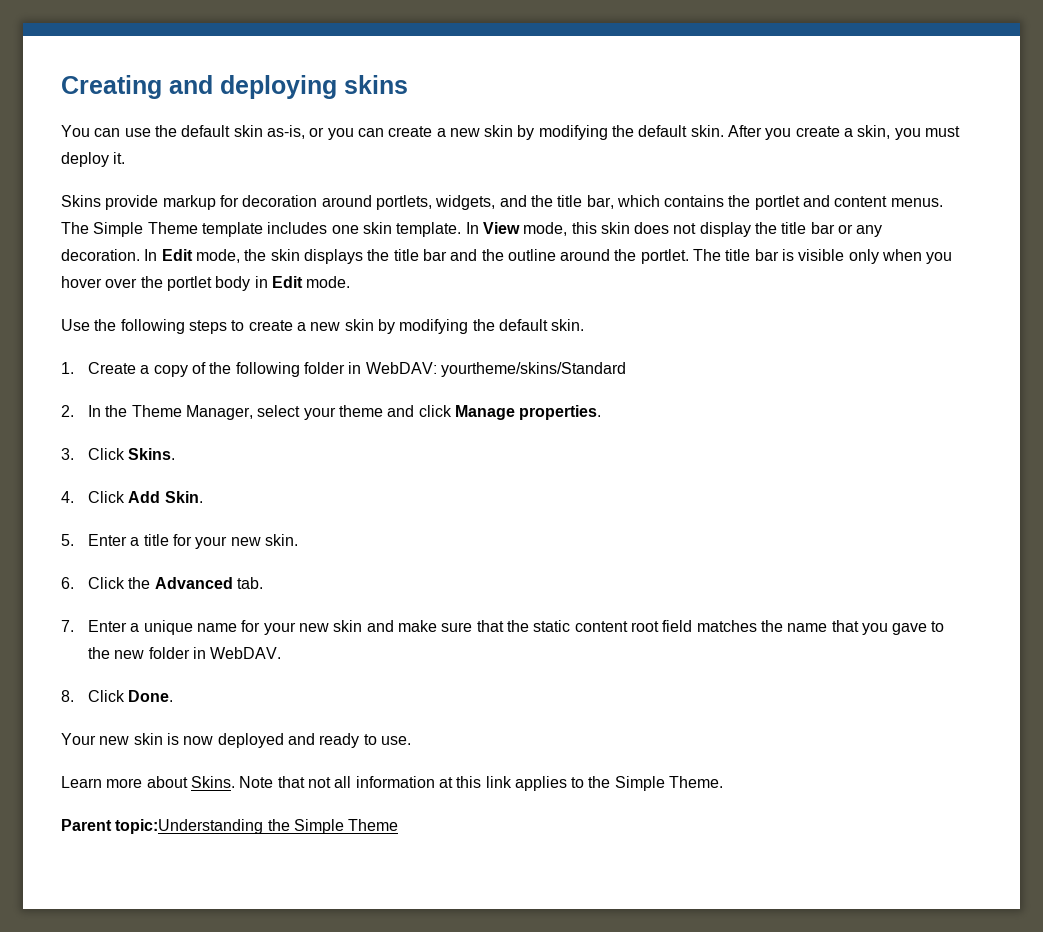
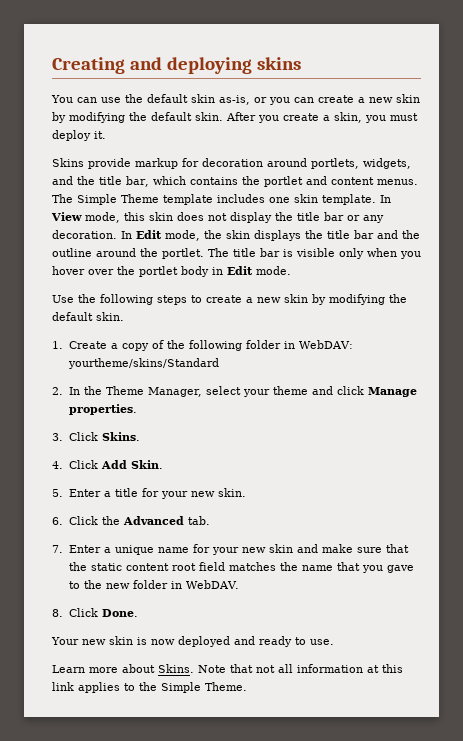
[61,819,399,834] // Parent topic:Understanding the Simple Theme -> (247, 686) none

